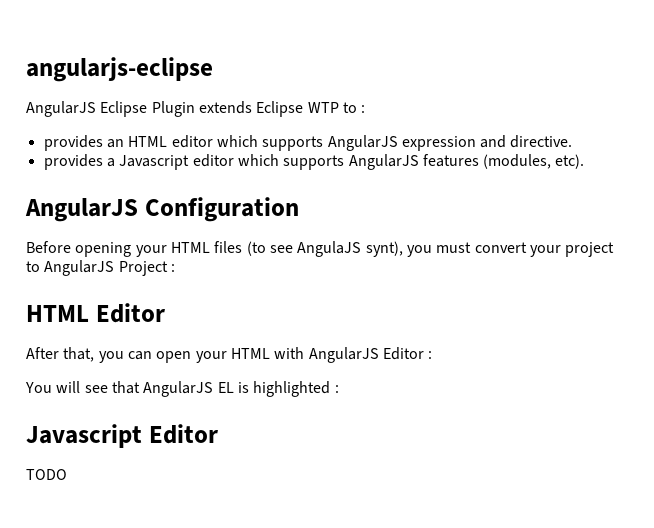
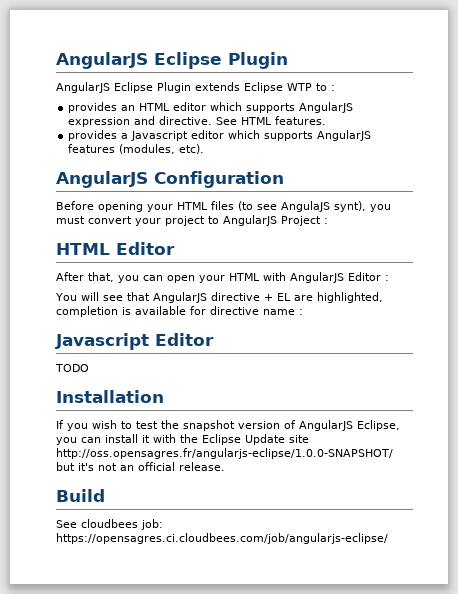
[26,57,213,82] angularjs-eclipse -> [56,52,288,69] AngularJS Eclipse Plugin
(573, 141) none -> [216,116,327,125] See HTML features.
[217,381,339,397] [26,424,218,448] [26,469,67,480] EL is highlighted : // Javascript Editor // TODO -> [210,292,383,303] [56,306,303,317] [55,333,214,350] [55,364,89,372] [56,390,164,403] [56,420,400,431] [56,434,309,445] [56,448,393,459] [56,462,225,471] [56,489,105,502] [56,519,163,530] [56,533,388,544] directive + EL are highlighted, completion is available for directive name : // Javascript Editor // TODO // Installation // If you wish to test the snapshot version of AngularJS Eclipse, you can install it with the Eclipse Update site http://oss.opensagres.fr/angularjs-eclipse/1.0.0-SNAPSHOT/ but it's not an official release. // Build // See cloudbees job: https://opensagres.ci.cloudbees.com/job/angularjs-eclipse/

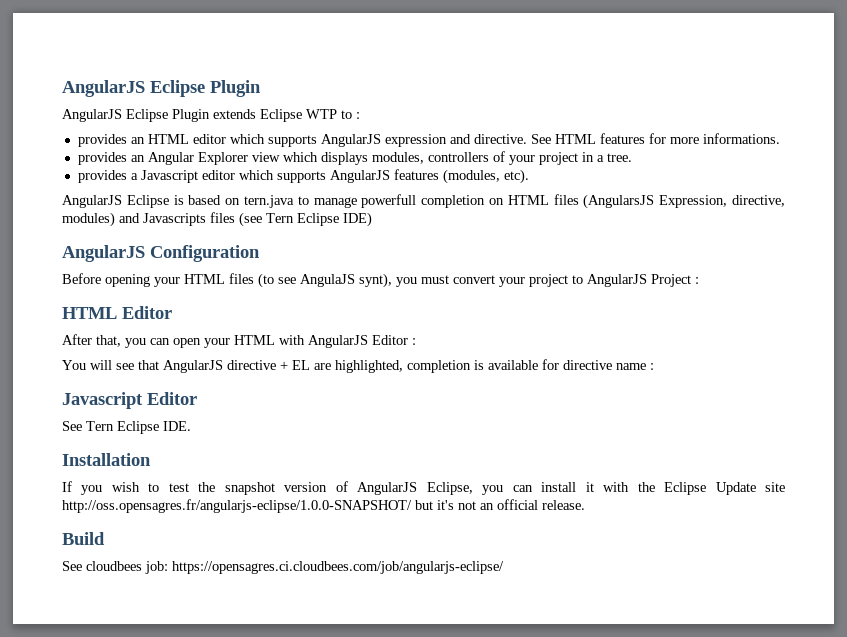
[275,116,327,125] features. -> [599,133,780,144] [77,151,632,165] features for more informations. // provides an Angular Explorer view which displays modules, controllers of your project in a tree.
(205, 149) none -> [62,194,785,209] [62,212,372,227] // AngularJS Eclipse is based on tern.java to manage powerfull completion on HTML files (AngularsJS Expression, directive, modules) and Javascripts files (see Tern Eclipse IDE)
[55,364,89,372] TODO -> [62,421,191,434] See Tern Eclipse IDE.

